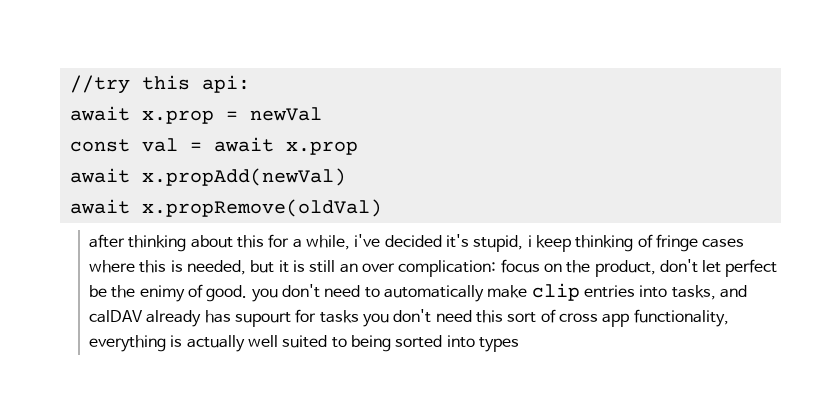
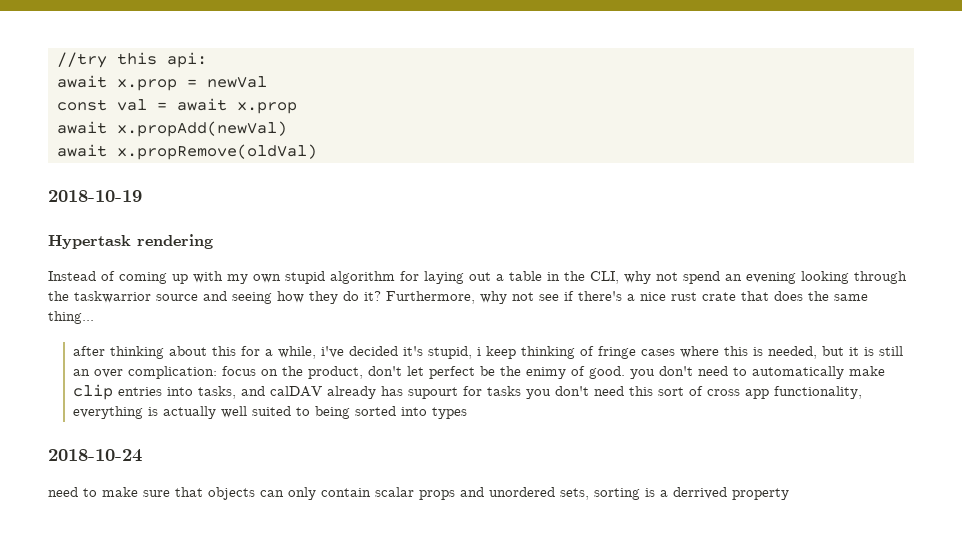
(382, 208) none -> [48,190,142,202] [48,234,213,249] [48,271,907,284] [48,291,868,304] [48,311,94,324] // 2018-10-19 // Hypertask rendering // Instead of coming up with my own stupid algorithm for laying out a table in the CLI, why not spend an evening looking through the taskwarrior source and seeing how they do it? Furthermore, why not see if there's a nice rust crate that does the same thing...
(519, 344) none -> [48,449,142,462] [48,487,789,500] // 2018-10-24 // need to make sure that objects can only contain scalar props and unordered sets, sorting is a derrived property

